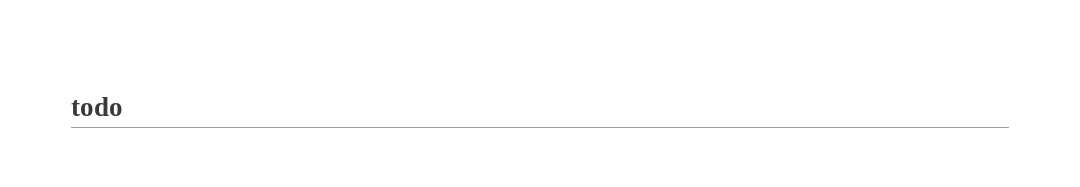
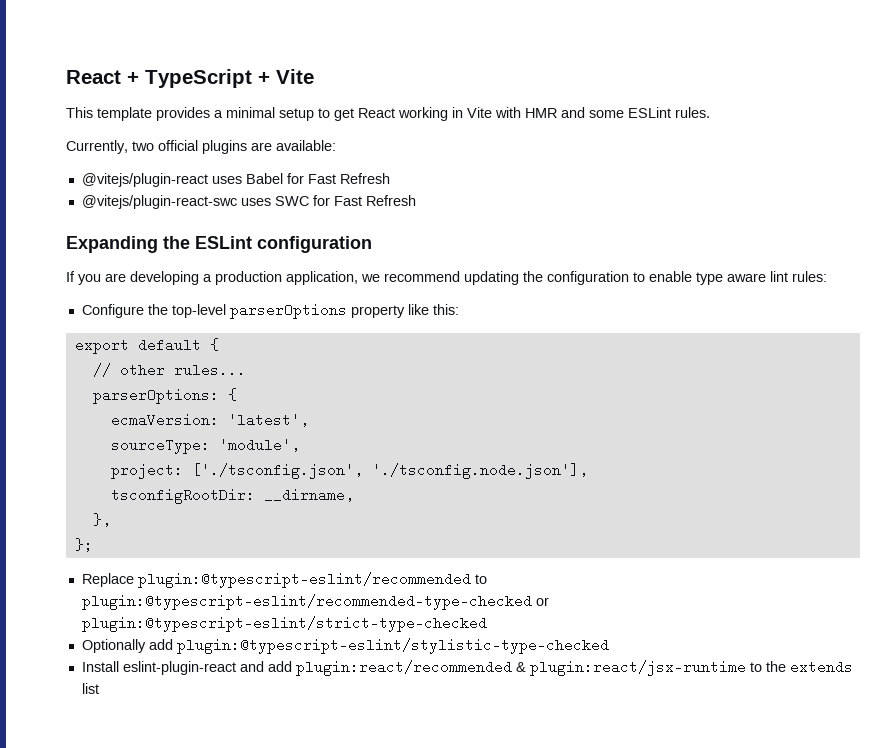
[71,97,123,116] todo -> [66,69,314,88] [66,107,710,121] [66,140,336,154] [81,173,390,187] [81,195,416,209] [66,236,372,253] [66,271,827,285] [81,303,459,319] [74,338,219,354] [92,363,246,377] [92,388,237,404] [110,413,309,427] [110,438,300,454] [110,463,588,479] [110,488,354,504] [92,513,111,527] [74,538,93,552] [81,572,487,588] [81,594,549,610] [81,616,487,632] [81,638,609,654] [81,660,853,676] [81,683,99,694] React + TypeScript + Vite // This template provides a minimal setup to get React working in Vite with HMR and some ESLint rules. // Currently, two official plugins are available: // @vitejs/plugin-react uses Babel for Fast Refresh // @vitejs/plugin-react-swc uses SWC for Fast Refresh // Expanding the ESLint configuration // If you are developing a production application, we recommend updating the configuration to enable type aware lint rules: // Configure the top-level parserOptions property like this: // export default { // // other rules... // parserOptions: { // ecmaVersion: 'latest', // sourceType: 'module', // project: ['./tsconfig.json', './tsconfig.node.json'], // tsconfigRootDir: __dirname, // }, // }; // Replace plugin:@typescript-eslint/recommended to plugin:@typescript-eslint/recommended-type-checked or plugin:@typescript-eslint/strict-type-checked // Optionally add plugin:@typescript-eslint/stylistic-type-checked // Install eslint-plugin-react and add plugin:react/recommended & plugin:react/jsx-runtime to the extends list

